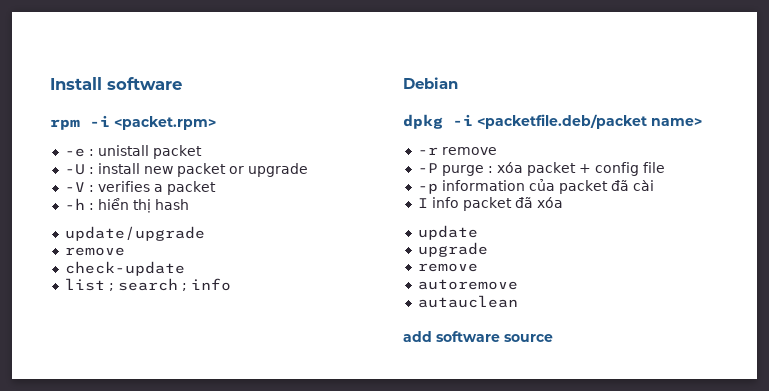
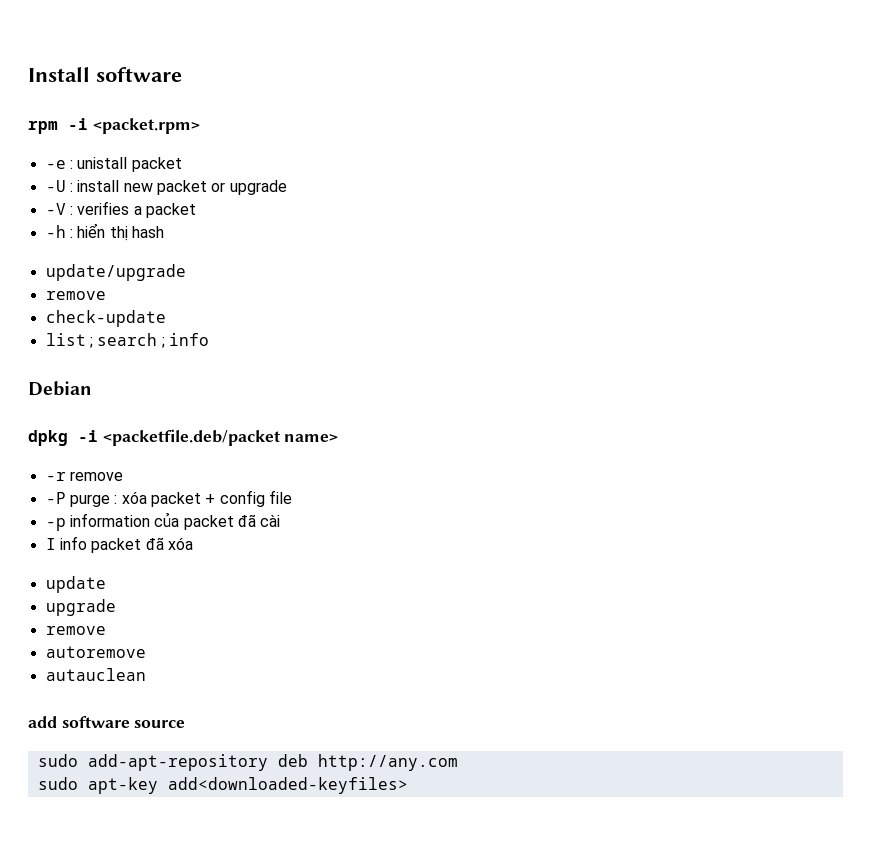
(553, 338) none -> [37,754,458,771] [37,777,408,794] // sudo add-apt-repository deb http://any.com // sudo apt-key add<downloaded-keyfiles>

